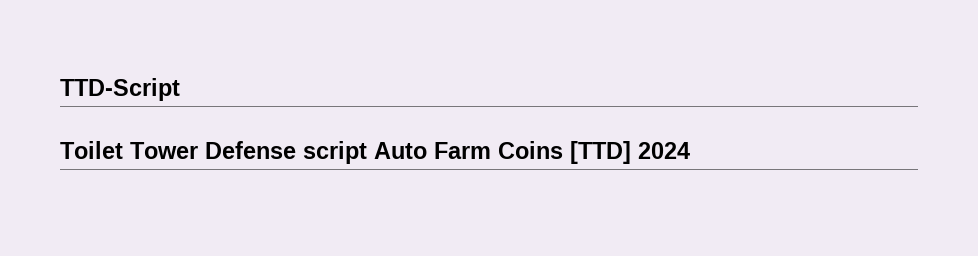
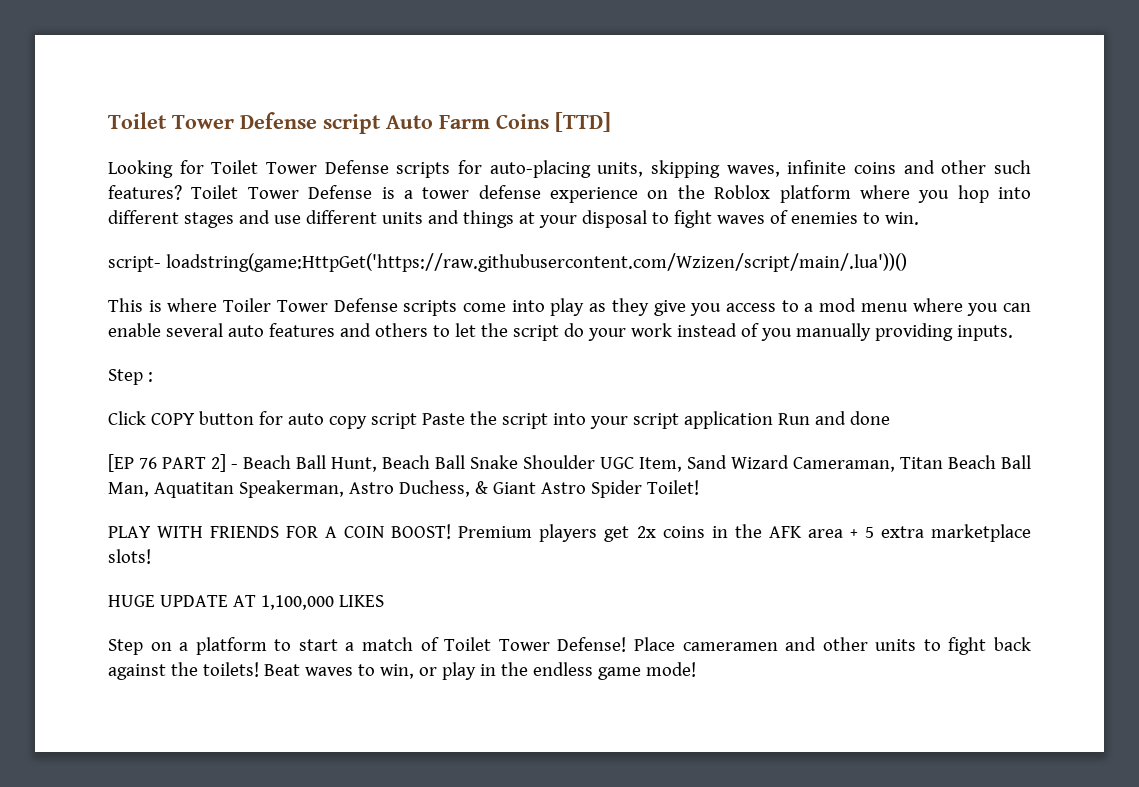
[60,78,180,101] TTD-Script // -> (108, 120) none
[638,142,690,159] 2024 -> [108,160,1031,178] [108,185,1031,203] [108,210,919,228] [108,253,907,272] [108,298,1031,316] [108,323,1013,341] [108,369,153,385] [108,411,890,429] [108,454,1031,472] [108,480,699,498] [108,524,1032,542] [108,549,151,564] [108,595,384,610] [108,637,1031,655] [108,662,696,680] // Looking for Toilet Tower Defense scripts for auto-placing units, skipping waves, infinite coins and other such features? Toilet Tower Defense is a tower defense experience on the Roblox platform where you hop into different stages and use different units and things at your disposal to fight waves of enemies to win. // script- loadstring(game:HttpGet('https://raw.githubusercontent.com/Wzizen/script/main/.lua'))() // This is where Toiler Tower Defense scripts come into play as they give you access to a mod menu where you can enable several auto features and others to let the script do your work instead of you manually providing inputs. // Step : // Click COPY button for auto copy script Paste the script into your script application Run and done // [EP 76 PART 2] - Beach Ball Hunt, Beach Ball Snake Shoulder UGC Item, Sand Wizard Cameraman, Titan Beach Ball Man, Aquatitan Speakerman, Astro Duchess, & Giant Astro Spider Toilet! // PLAY WITH FRIENDS FOR A COIN BOOST! Premium players get 2x coins in the AFK area + 5 extra marketplace slots! // HUGE UPDATE AT 1,100,000 LIKES // Step on a platform to start a match of Toilet Tower Defense! Place cameramen and other units to fight back against the toilets! Beat waves to win, or play in the endless game mode!

